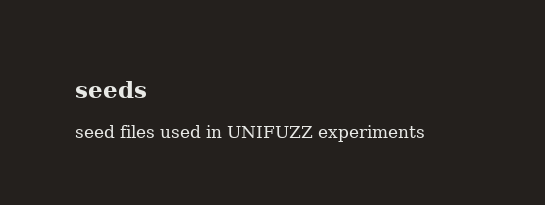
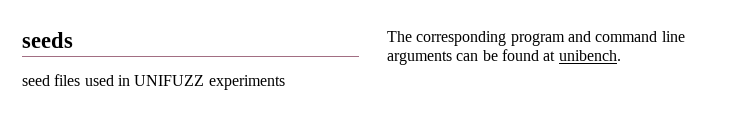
(425, 133) none -> [387,31,685,46] [387,49,621,65] // The corresponding program and command line arguments can be found at unibench.

